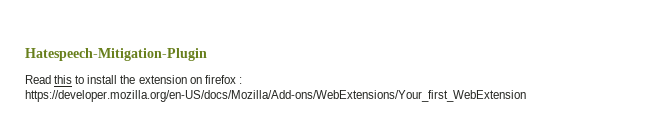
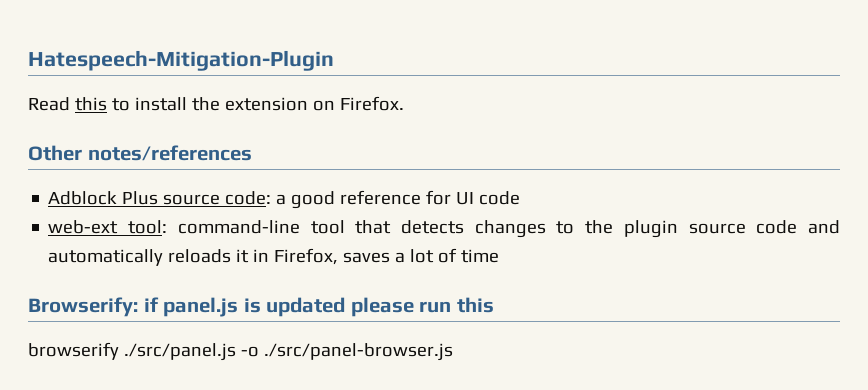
[204,75,242,84] [25,90,526,102] firefox : https://developer.mozilla.org/en-US/docs/Mozilla/Add-ons/WebExtensions/Your_first_WebExtension -> [339,96,404,111] [28,145,252,161] [48,190,521,209] [48,220,840,238] [48,248,500,266] [28,297,494,317] [28,342,453,361] Firefox. // Other notes/references // Adblock Plus source code: a good reference for UI code // web-ext tool: command-line tool that detects changes to the plugin source code and automatically reloads it in Firefox, saves a lot of time // Browserify: if panel.js is updated please run this // browserify ./src/panel.js -o ./src/panel-browser.js

